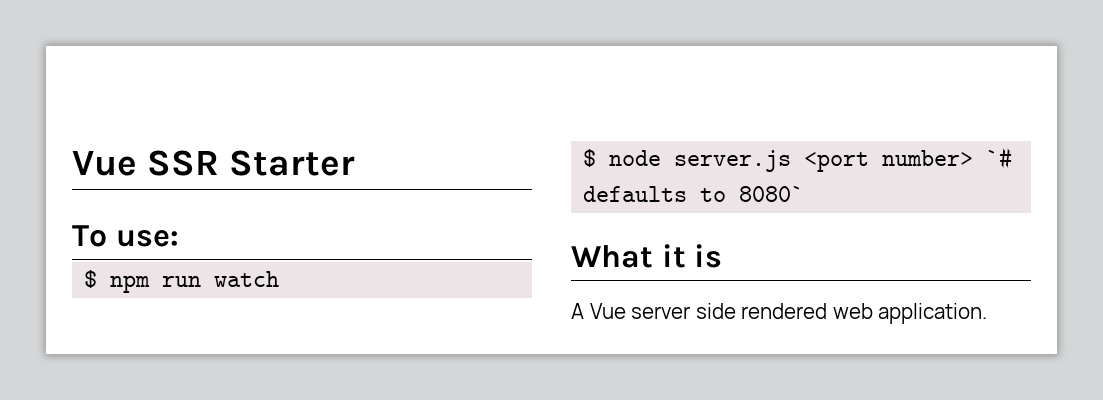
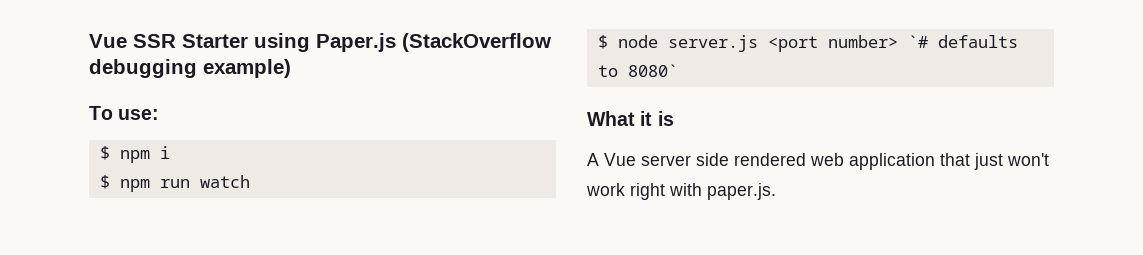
(355, 163) none -> [254,33,551,52] [89,59,291,78] using Paper.js (StackOverflow debugging example)
(179, 238) none -> [99,146,170,163] // $ npm i
[878,303,988,324] application. -> [849,153,1049,170] [586,183,776,200] application that just won't work right with paper.js.

